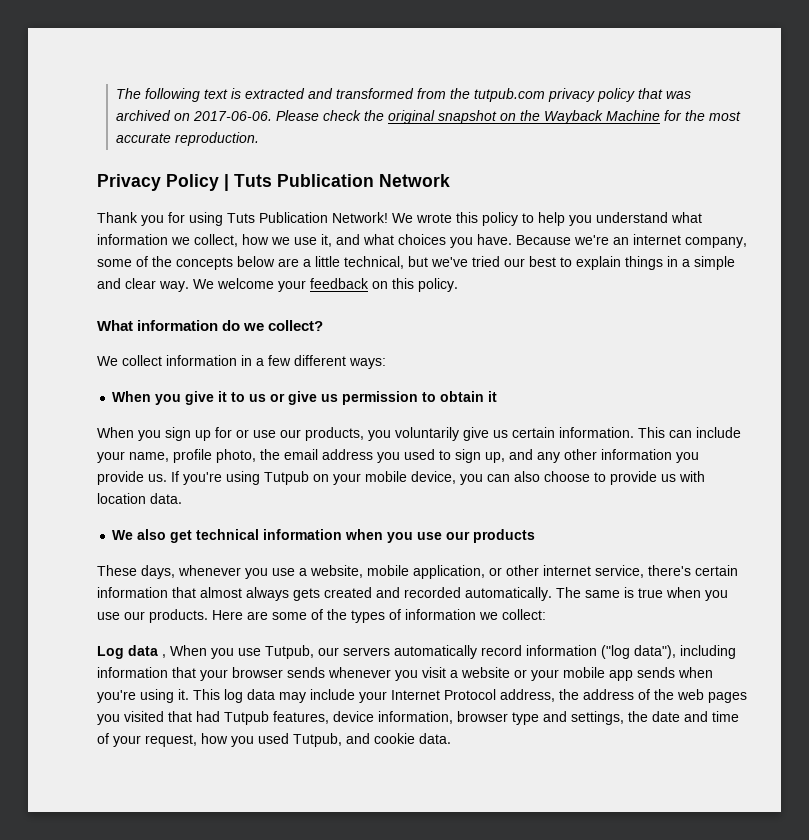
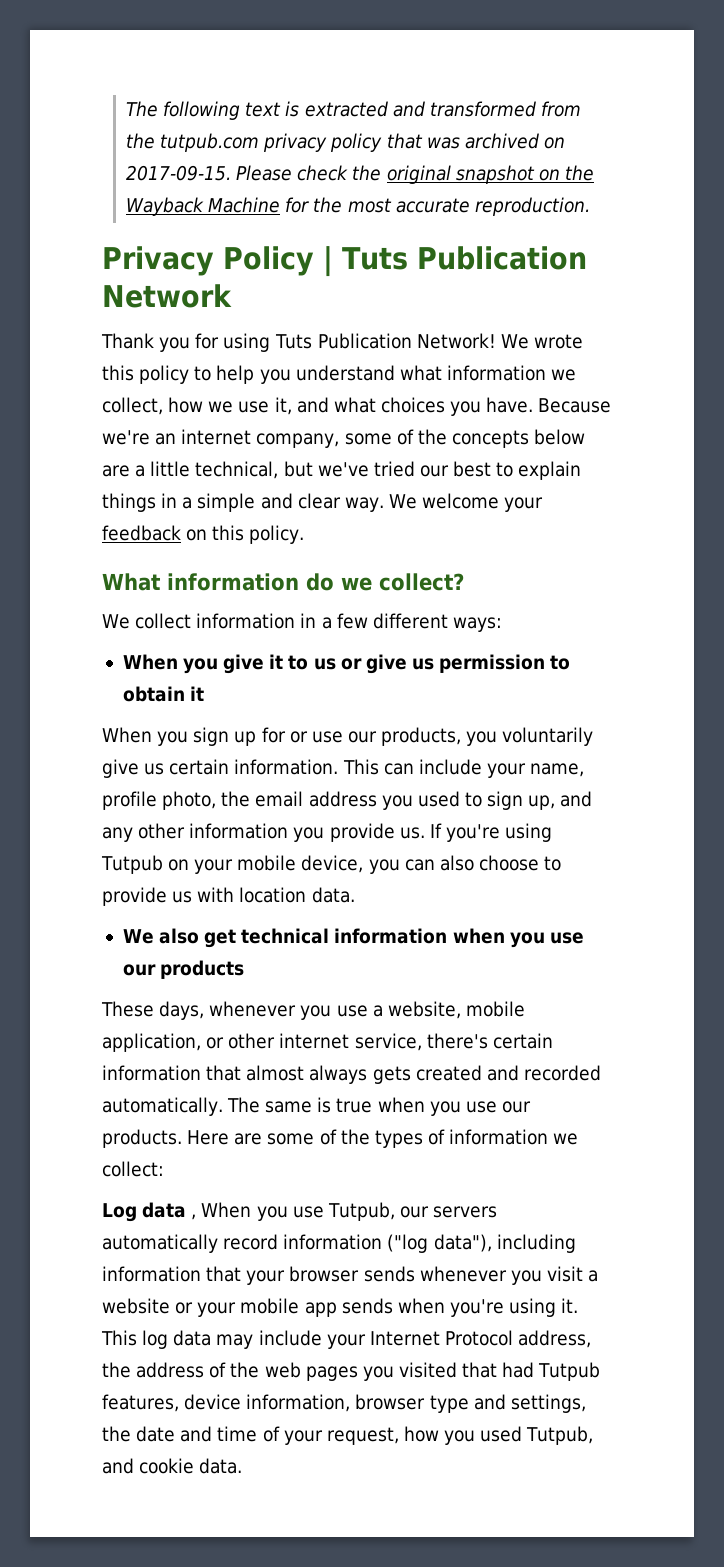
[192,111,272,121] 2017-06-06. -> [126,165,232,181] 2017-09-15.

